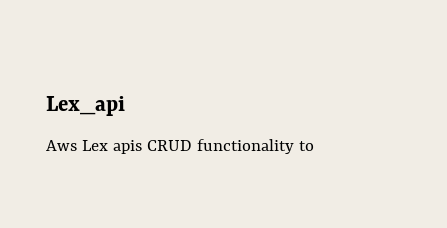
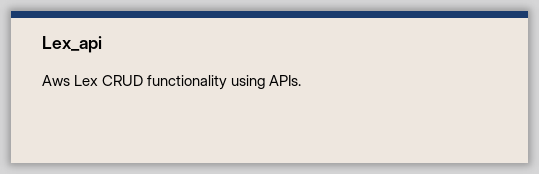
[112,140,142,154] apis -> (99, 80) none
[298,141,314,151] to -> [231,75,302,89] using APIs.

